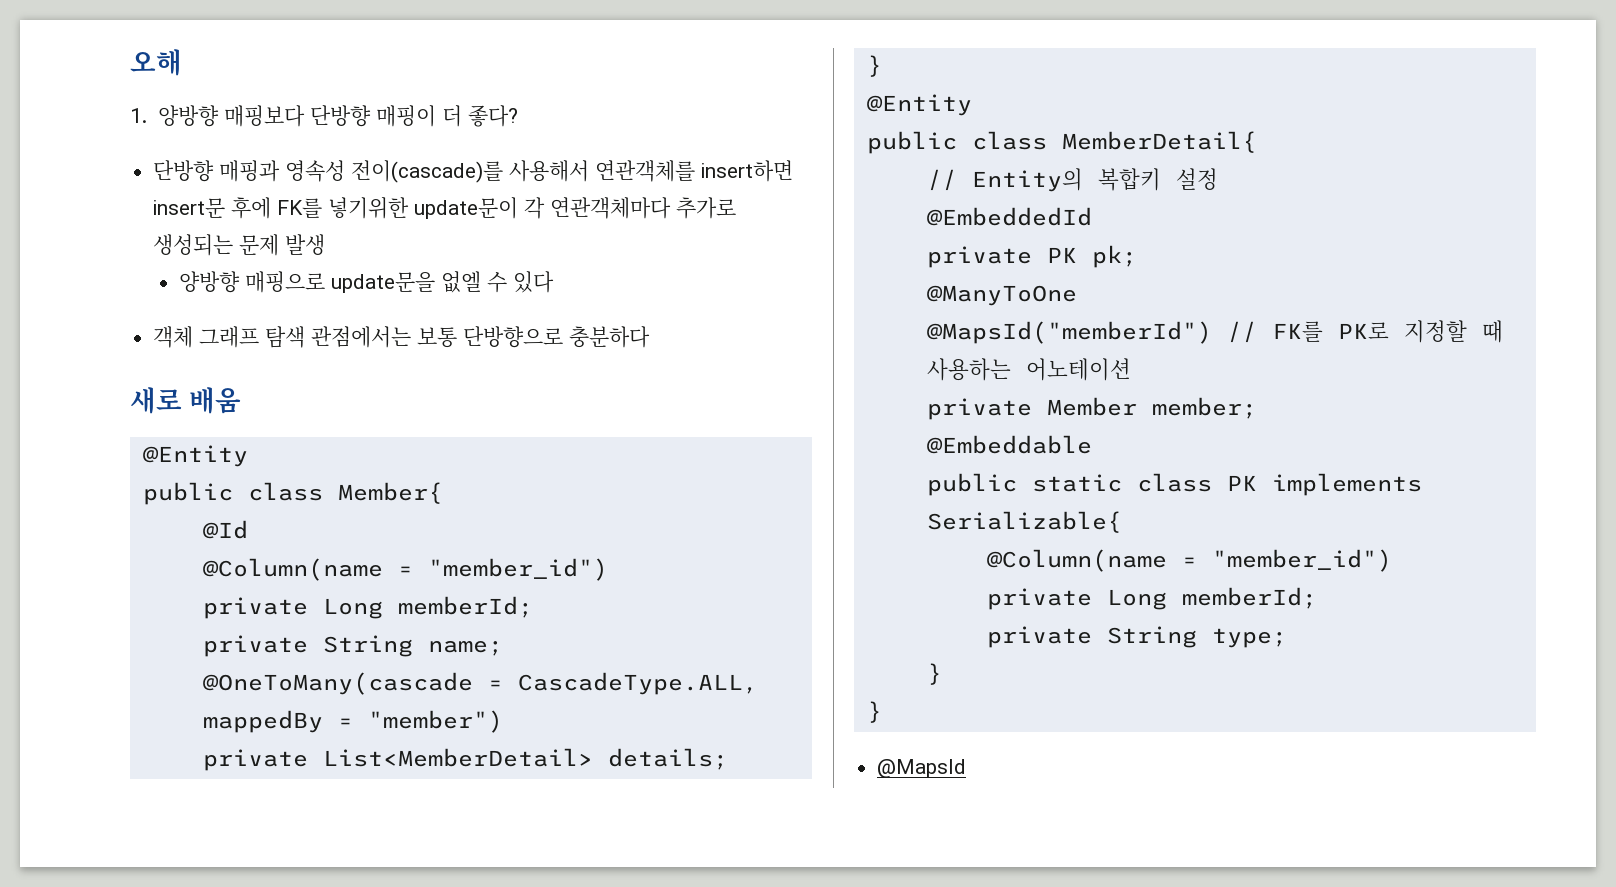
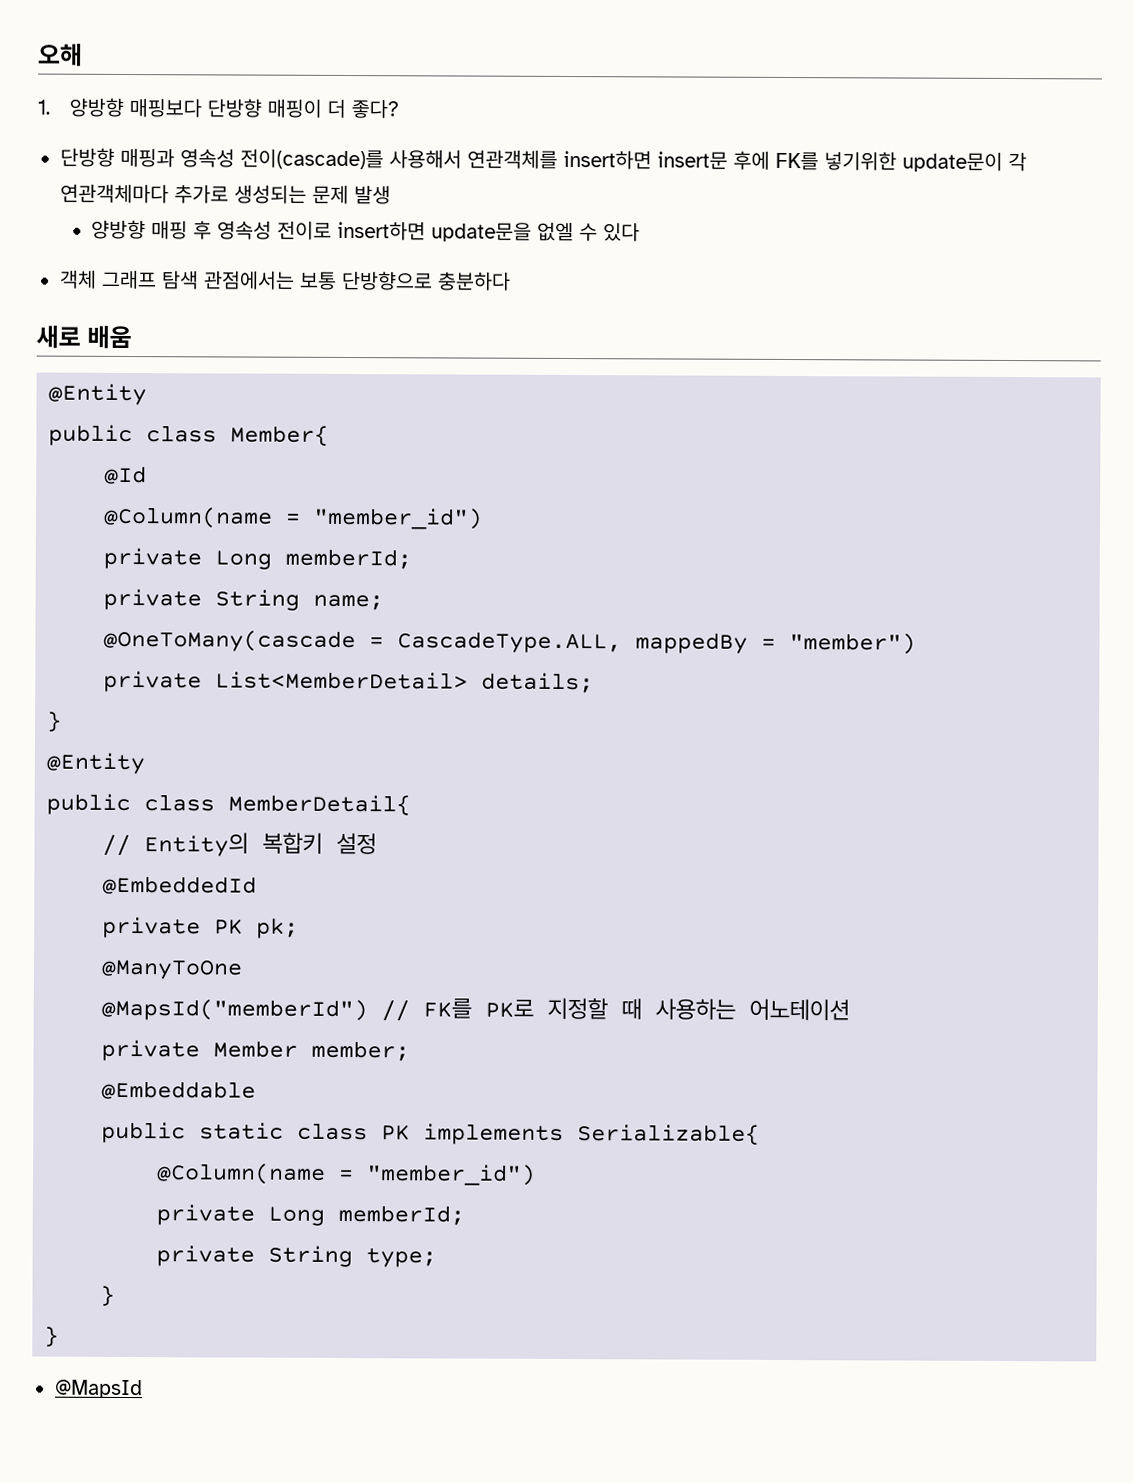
[244,271,325,293] 매핑으로 -> [151,220,427,241] 매핑 후 영속성 전이로 insert하면

